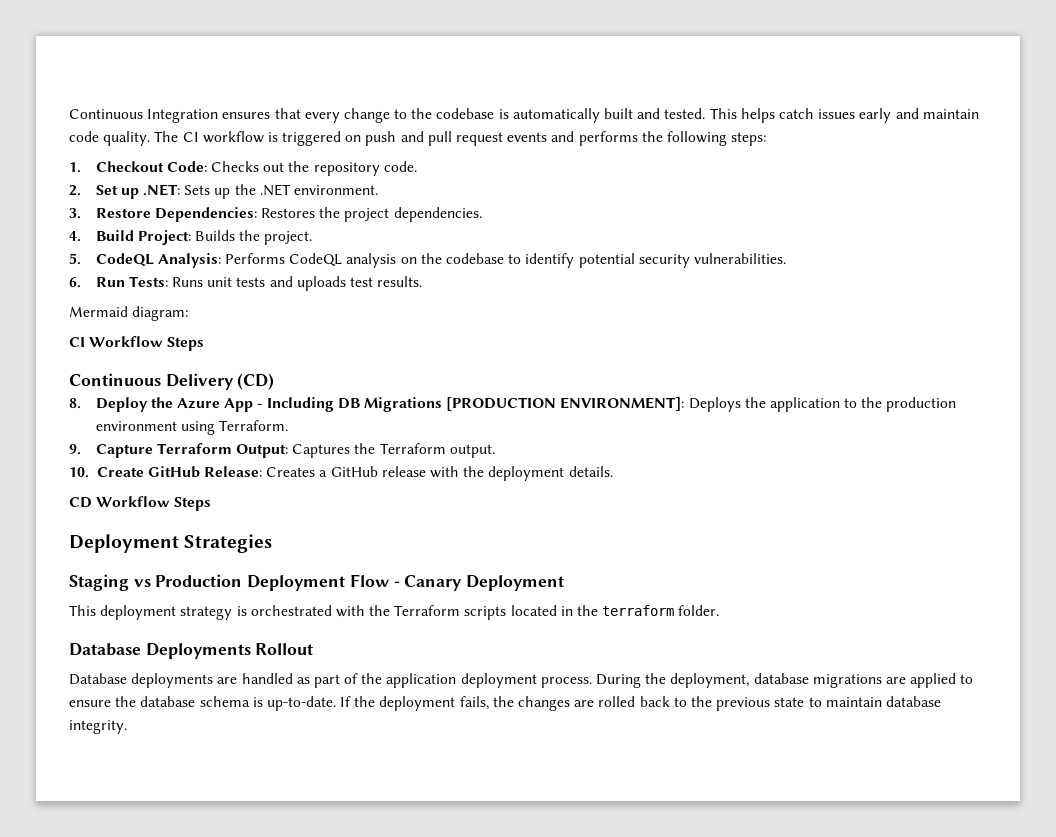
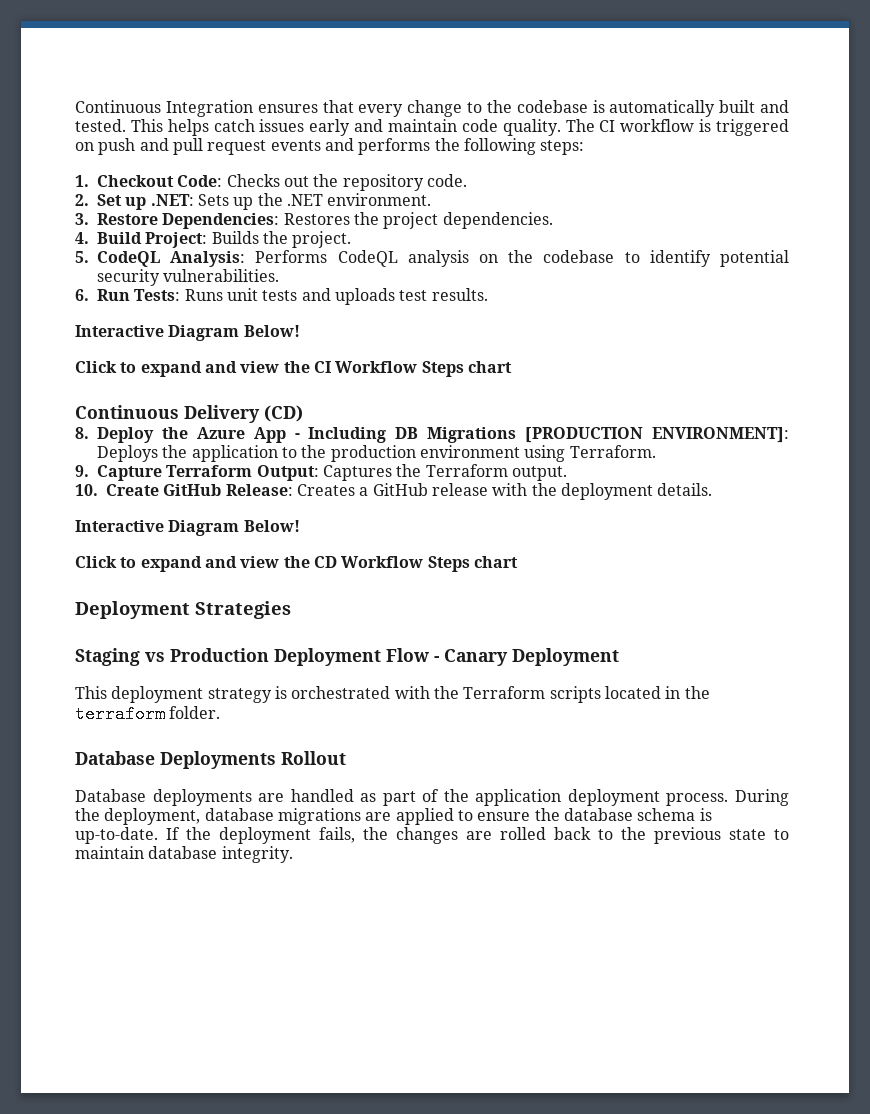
[69,306,189,321] Mermaid diagram: // -> [75,325,300,341] [75,361,310,377] Interactive Diagram Below! // Click to expand and view the
(205, 344) none -> [467,361,512,373] chart
(613, 471) none -> [75,520,300,536] [75,556,310,572] Interactive Diagram Below! // Click to expand and view the
(212, 504) none -> [473,556,518,568] chart

